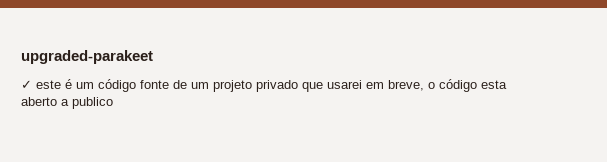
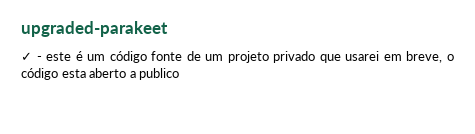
(32, 84) none -> [36,56,42,61] -

